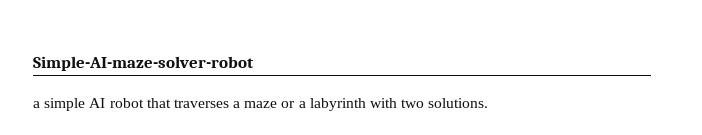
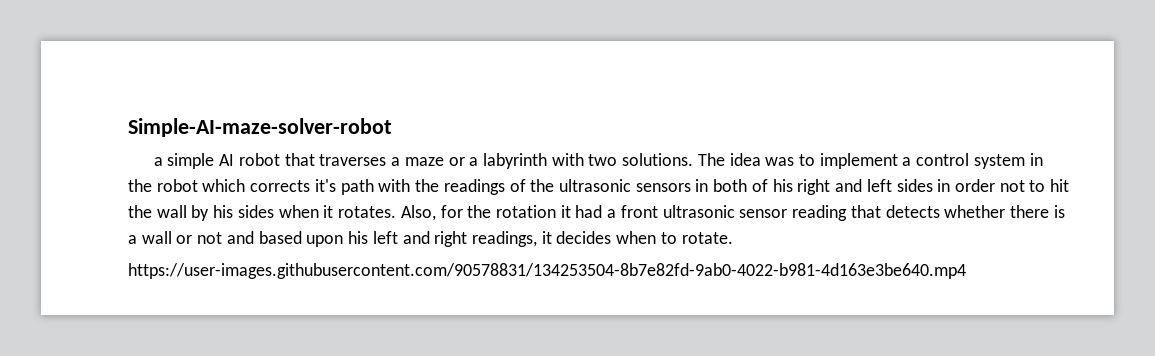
(489, 103) none -> [697,153,1043,169] [128,179,1070,195] [128,205,1065,221] [128,231,733,247] [128,263,966,279] The idea was to implement a control system in the robot which corrects it's path with the readings of the ultrasonic sensors in both of his right and left sides in order not to hit the wall by his sides when it rotates. Also, for the rotation it had a front ultrasonic sensor reading that detects whether there is a wall or not and based upon his left and right readings, it decides when to rotate. // https://user-images.githubusercontent.com/90578831/134253504-8b7e82fd-9ab0-4022-b981-4d163e3be640.mp4

